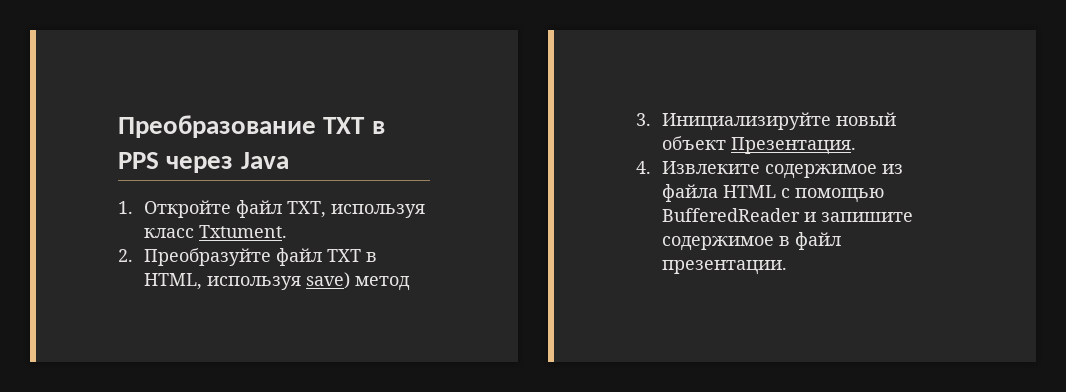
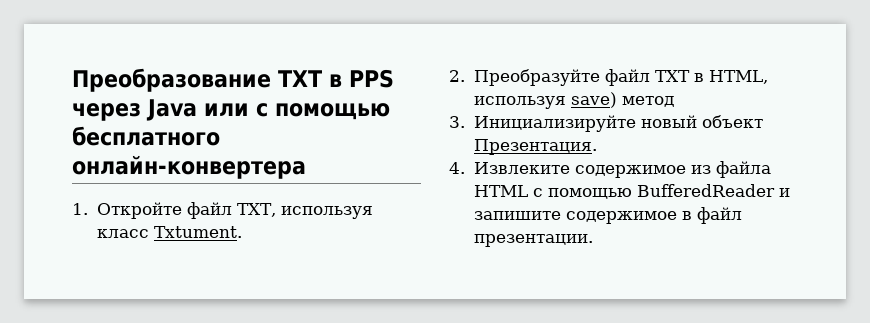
(289, 160) none -> [204,103,390,120] [72,126,220,146] [72,155,306,179] или с помощью бесплатного онлайн-конвертера

